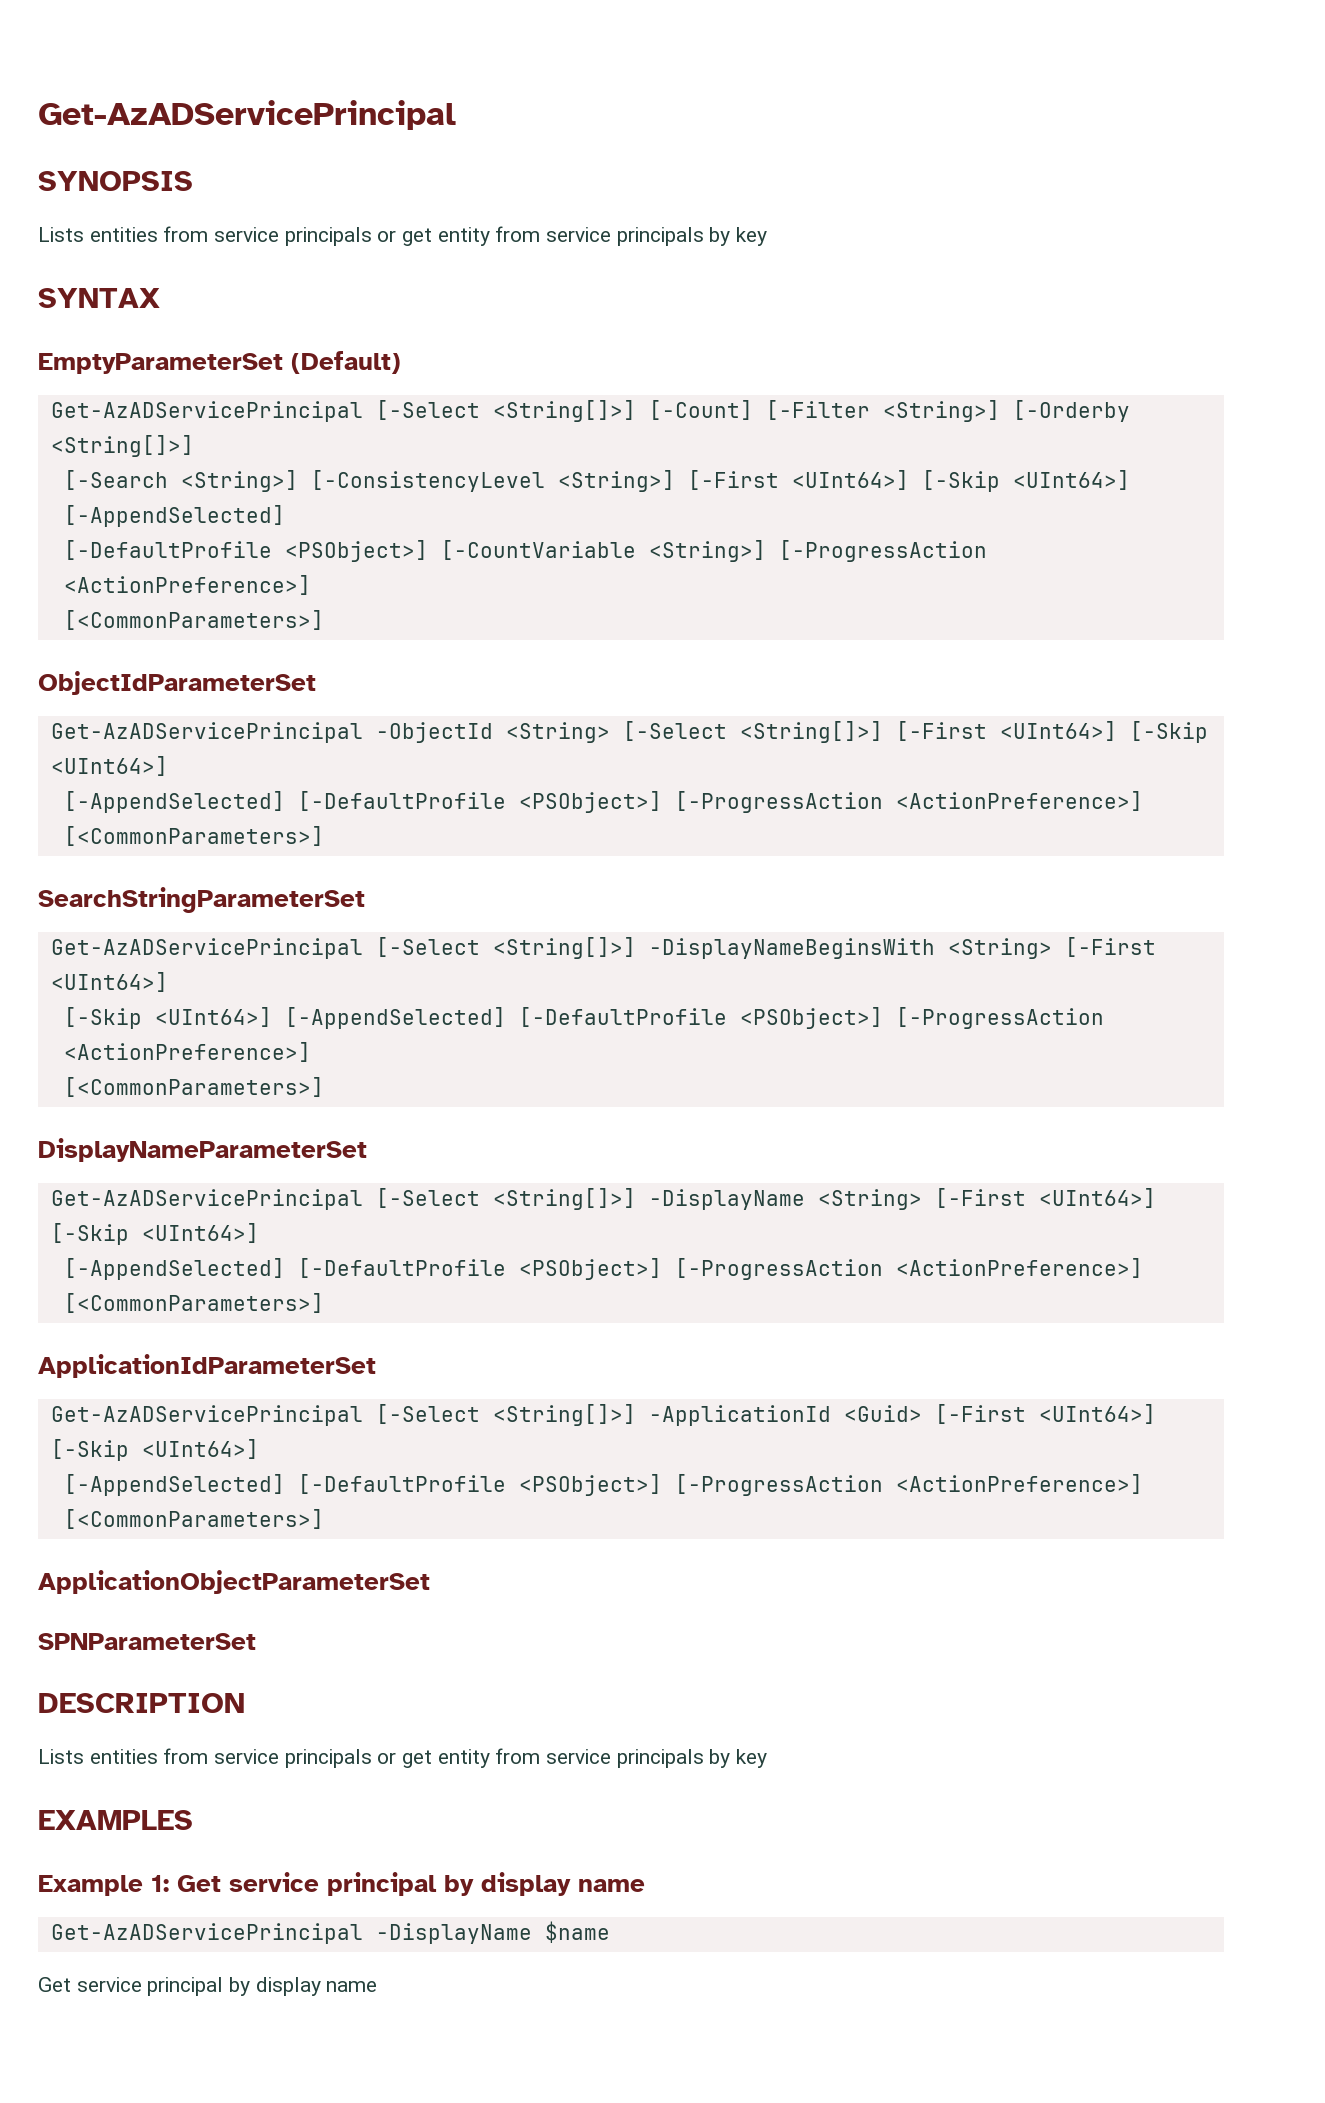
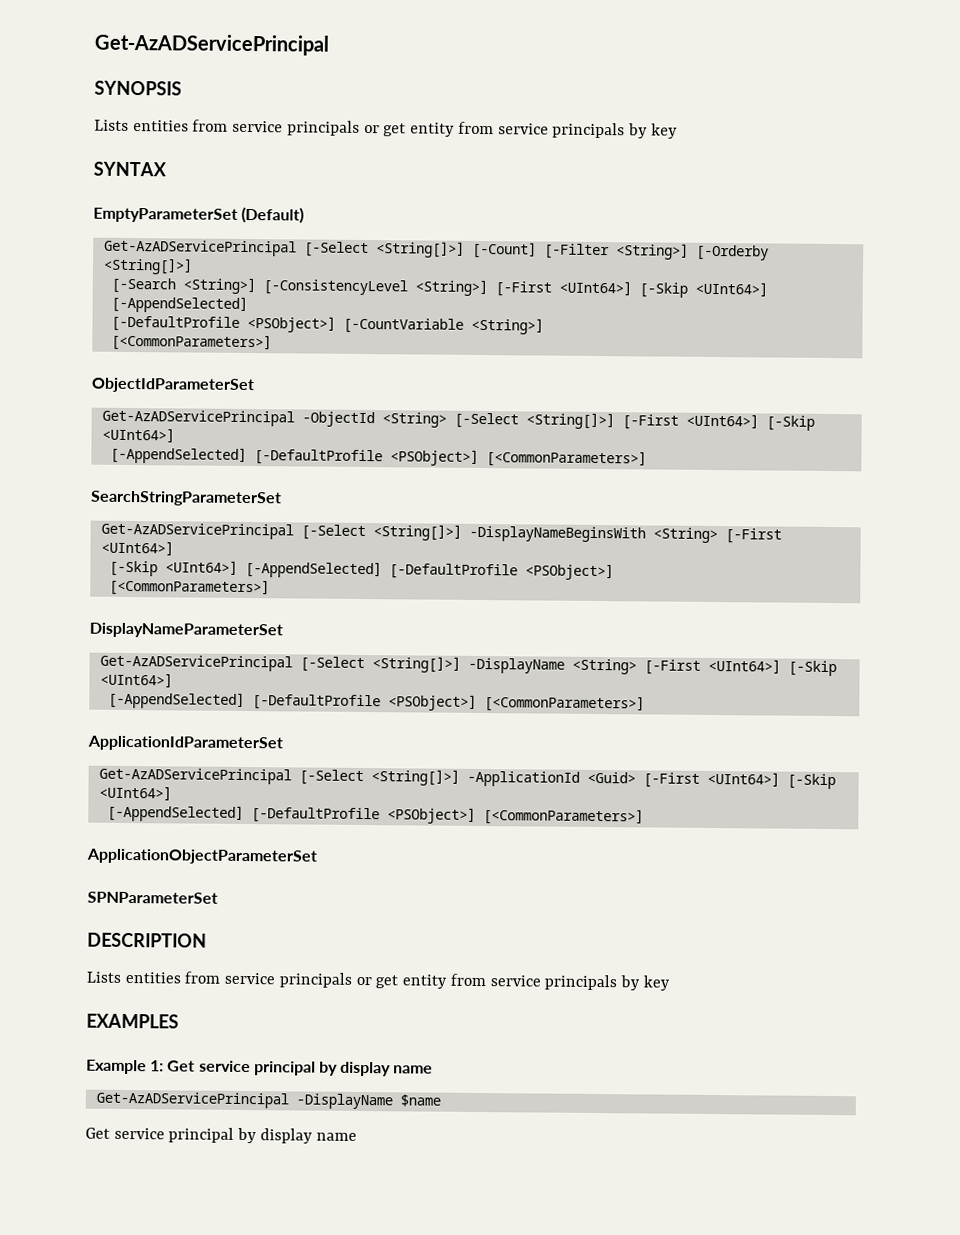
[778,540,987,562] [63,575,311,595] [-ProgressAction <ActionPreference>] -> (544, 326) none
[674,791,1143,813] [-ProgressAction <ActionPreference>] -> (479, 457) none
[895,1007,1104,1029] [63,1042,311,1062] [-ProgressAction <ActionPreference>] -> (614, 572) none
[674,1258,1143,1280] [-ProgressAction <ActionPreference>] -> (477, 702) none
[674,1474,1143,1496] [-ProgressAction <ActionPreference>] -> (476, 815) none

